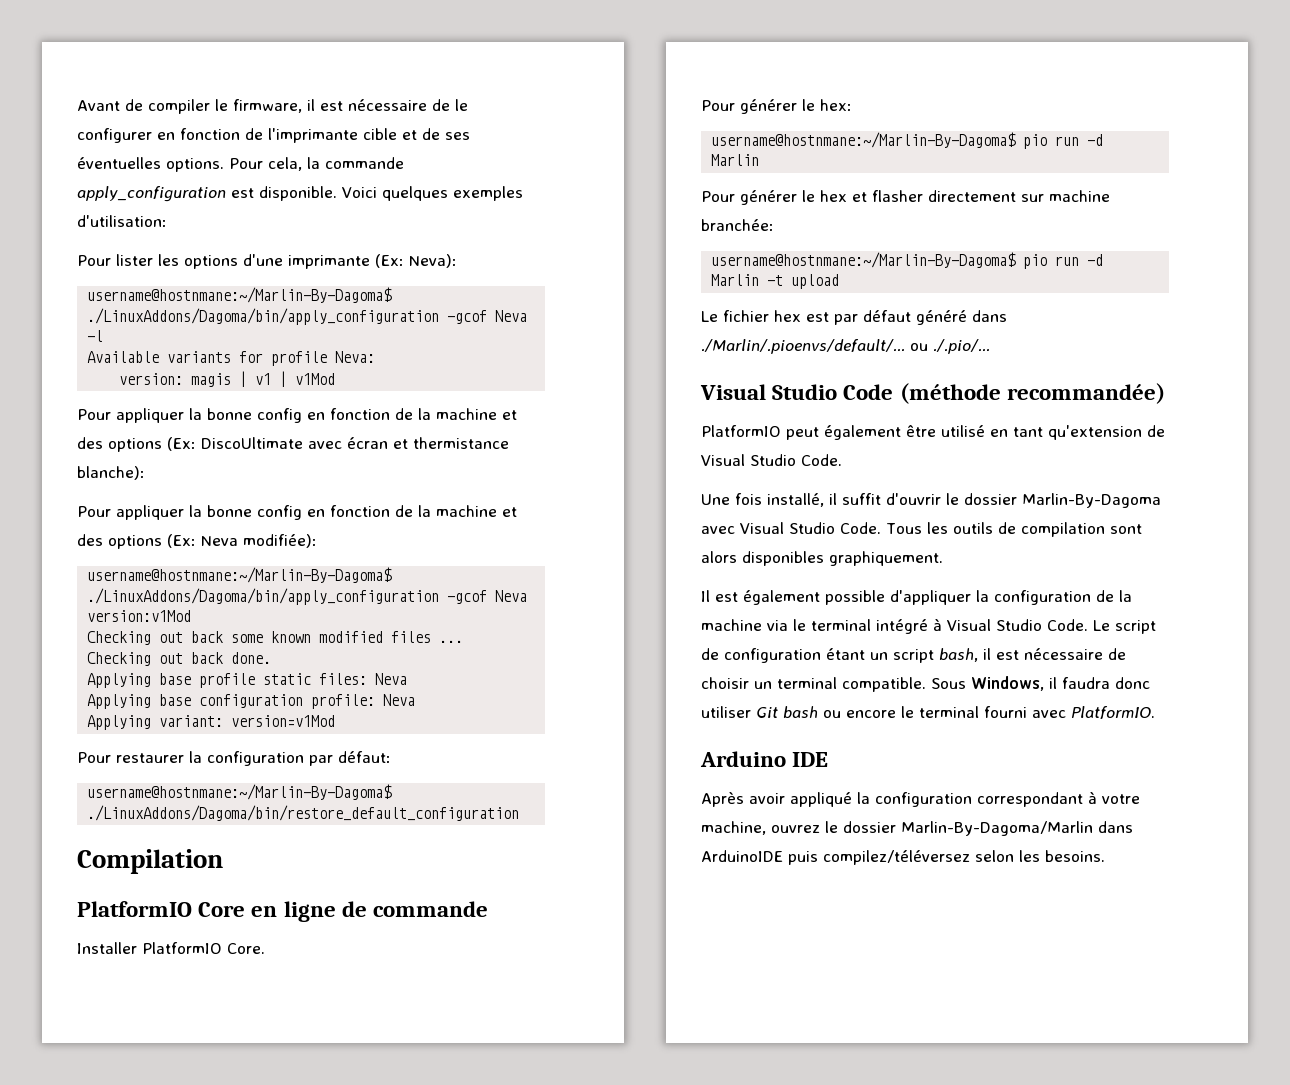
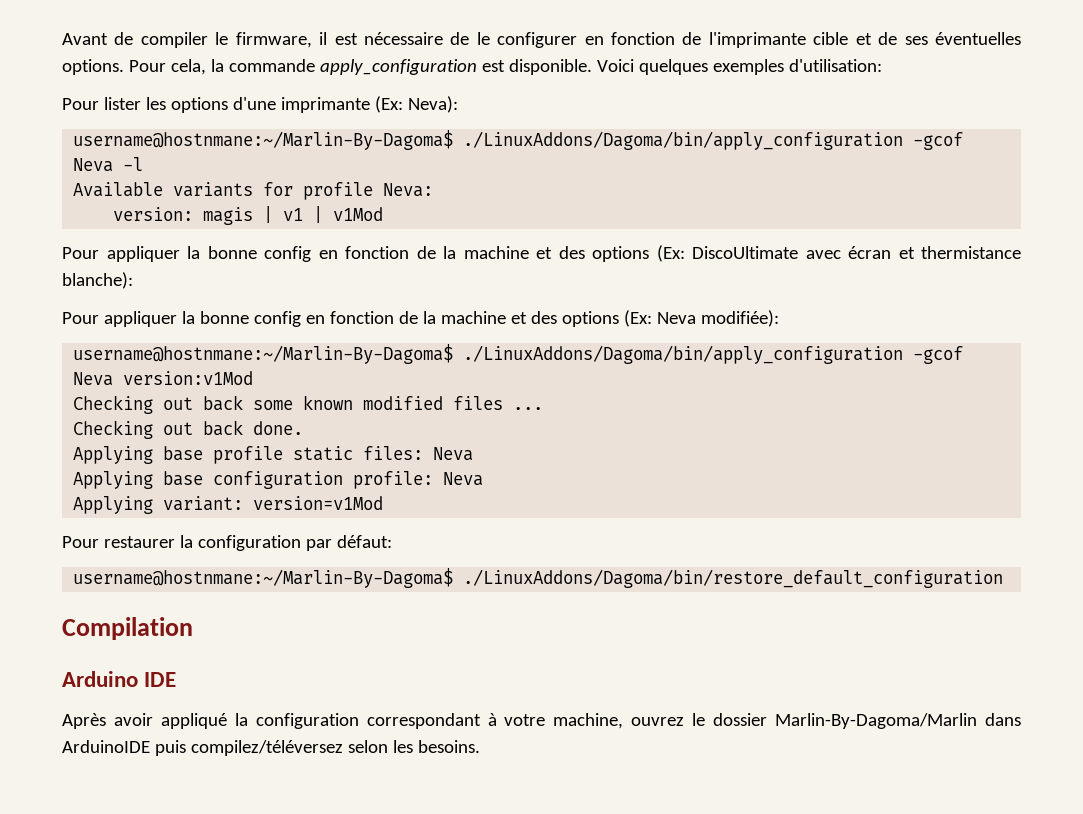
[77,901,489,922] [77,942,265,954] [701,99,852,114] [711,132,1104,149] [711,154,760,166] [701,190,1110,205] [701,219,774,231] [711,252,1104,269] [711,274,840,289] [701,310,1007,325] [701,339,990,354] [700,383,1165,404] [701,425,1165,440] [701,454,842,466] [701,493,1161,508] [701,522,1142,537] [701,551,943,566] [701,590,1132,605] [701,618,1156,634] [701,648,1126,663] [701,676,1150,692] [701,706,1155,719] // PlatformIO Core en ligne de commande // Installer PlatformIO Core. // Pour générer le hex: // username@hostnmane:~/Marlin-By-Dagoma$ pio run -d Marlin // Pour générer le hex et flasher directement sur machine branchée: // username@hostnmane:~/Marlin-By-Dagoma$ pio run -d Marlin -t upload // Le fichier hex est par défaut généré dans ./Marlin/.pioenvs/default/... ou ./.pio/... // Visual Studio Code (méthode recommandée) // PlatformIO peut également être utilisé en tant qu'extension de Visual Studio Code. // Une fois installé, il suffit d'ouvrir le dossier Marlin-By-Dagoma avec Visual Studio Code. Tous les outils de compilation sont alors disponibles graphiquement. // Il est également possible d'appliquer la configuration de la machine via le terminal intégré à Visual Studio Code. Le script de configuration étant un script bash, il est nécessaire de choisir un terminal compatible. Sous Windows, il faudra donc utiliser Git bash ou encore le terminal fourni avec PlatformIO. -> (193, 628) none

